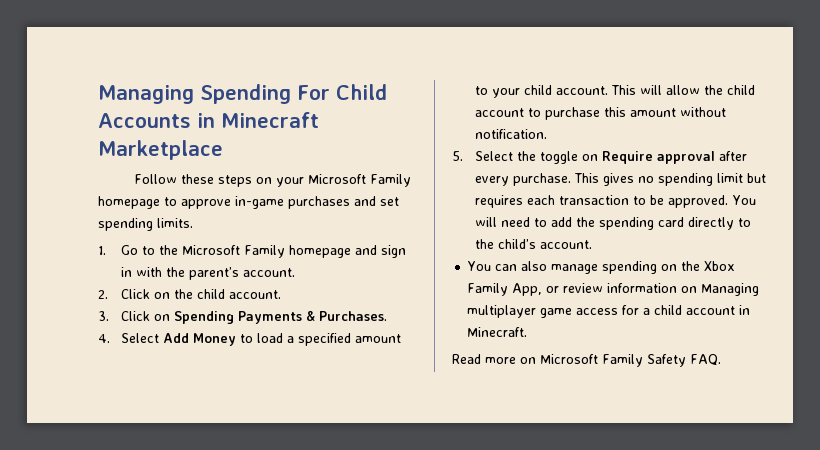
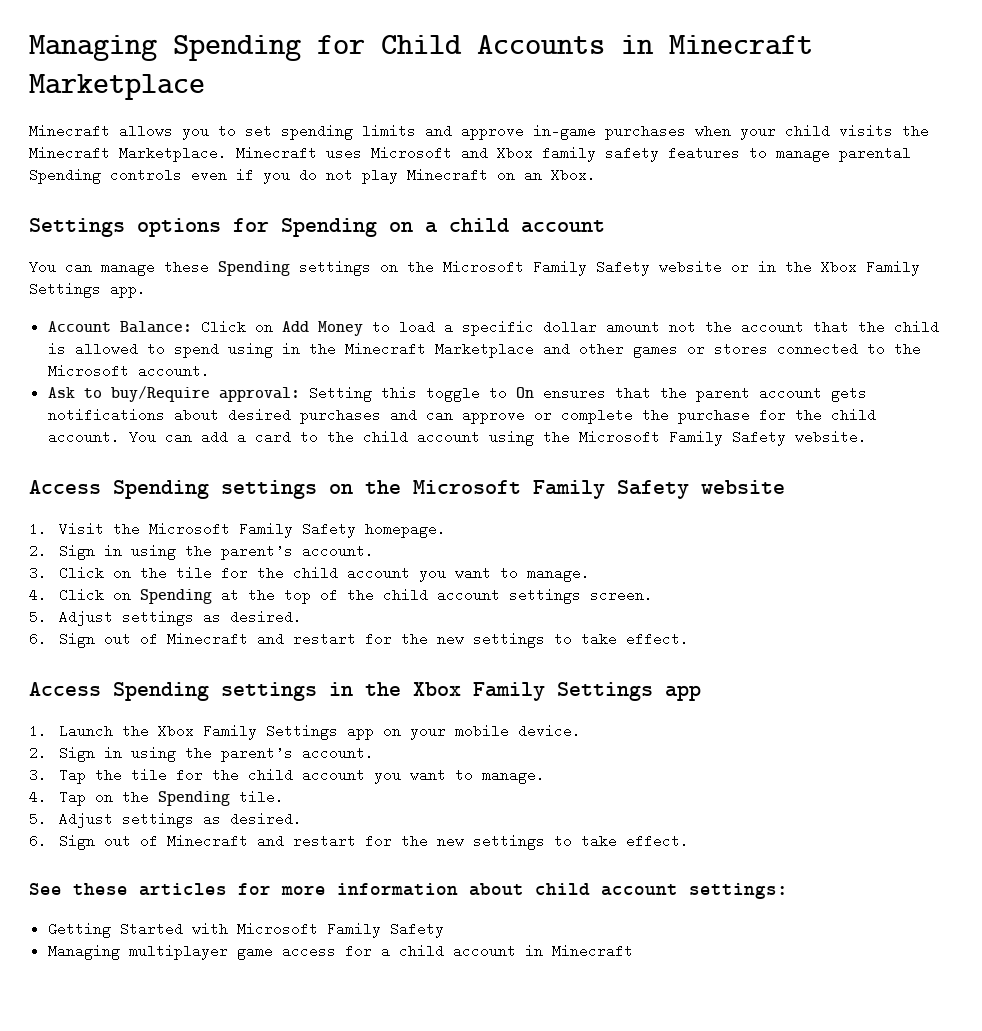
[297,85,330,100] For -> [317,35,365,54] for
[133,174,411,187] [98,196,399,209] [98,218,193,231] [98,245,407,258] [121,267,296,280] [98,290,108,299] Follow these steps on your Microsoft Family homepage to approve in-game purchases and set spending limits. // 1. Go to the Microsoft Family homepage and sign in with the parent’s account. // 2. -> [29,124,929,140] [29,146,911,162] [29,168,596,184] [29,218,605,237] [29,260,920,276] [29,282,146,298] [47,320,939,336] [47,342,921,358] [47,364,210,378] [47,386,867,402] [47,408,876,424] [47,430,867,446] [29,480,785,499] [29,522,447,538] [29,544,375,560] [29,566,47,580] Minecraft allows you to set spending limits and approve in-game purchases when your child visits the Minecraft Marketplace. Minecraft uses Microsoft and Xbox family safety features to manage parental Spending controls even if you do not play Minecraft on an Xbox. // Settings options for Spending on a child account // You can manage these Spending settings on the Microsoft Family Safety website or in the Xbox Family Settings app. // Account Balance: Click on Add Money to load a specific dollar amount not the account that the child is allowed to spend using in the Minecraft Marketplace and other games or stores connected to the Microsoft account. // Ask to buy/Require approval: Setting this toggle to On ensures that the parent account gets notifications about desired purchases and can approve or complete the purchase for the child account. You can add a card to the child account using the Microsoft Family Safety website. // Access Spending settings on the Microsoft Family Safety website // 1. Visit the Microsoft Family Safety homepage. // 2. Sign in using the parent’s account. // 3.
[197,289,282,299] [98,310,388,324] [98,333,402,346] [475,85,756,98] [475,107,727,120] [475,129,548,139] [452,151,748,164] [475,173,767,186] [475,195,757,208] [475,217,752,230] [475,239,593,249] [467,261,736,274] [467,283,698,296] child account. // 3. Click on Spending Payments & Purchases. // 4. Select Add Money to load a specified amount to your child account. This will allow the child account to purchase this amount without notification. // 5. Select the toggle on Require approval after every purchase. This gives no spending limit but requires each transaction to be approved. You will need to add the spending card directly to the child’s account. // You can also manage spending on the Xbox Family App, or review information on -> [176,566,591,582] [29,588,654,604] [29,610,303,626] [29,632,690,648] [29,682,701,701] [29,724,582,740] [29,746,375,762] [29,768,546,784] [29,790,285,806] [29,812,303,828] [29,834,690,850] [29,883,788,899] [47,922,444,938] tile for the child account you want to manage. // 4. Click on Spending at the top of the child account settings screen. // 5. Adjust settings as desired. // 6. Sign out of Minecraft and restart for the new settings to take effect. // Access Spending settings in the Xbox Family Settings app // 1. Launch the Xbox Family Settings app on your mobile device. // 2. Sign in using the parent’s account. // 3. Tap the tile for the child account you want to manage. // 4. Tap on the Spending tile. // 5. Adjust settings as desired. // 6. Sign out of Minecraft and restart for the new settings to take effect. // See these articles for more information about child account settings: // Getting Started with Microsoft Family Safety //
[467,327,528,337] [452,354,721,367] Minecraft. // Read more on Microsoft Family Safety FAQ. -> [551,944,633,958] Minecraft

